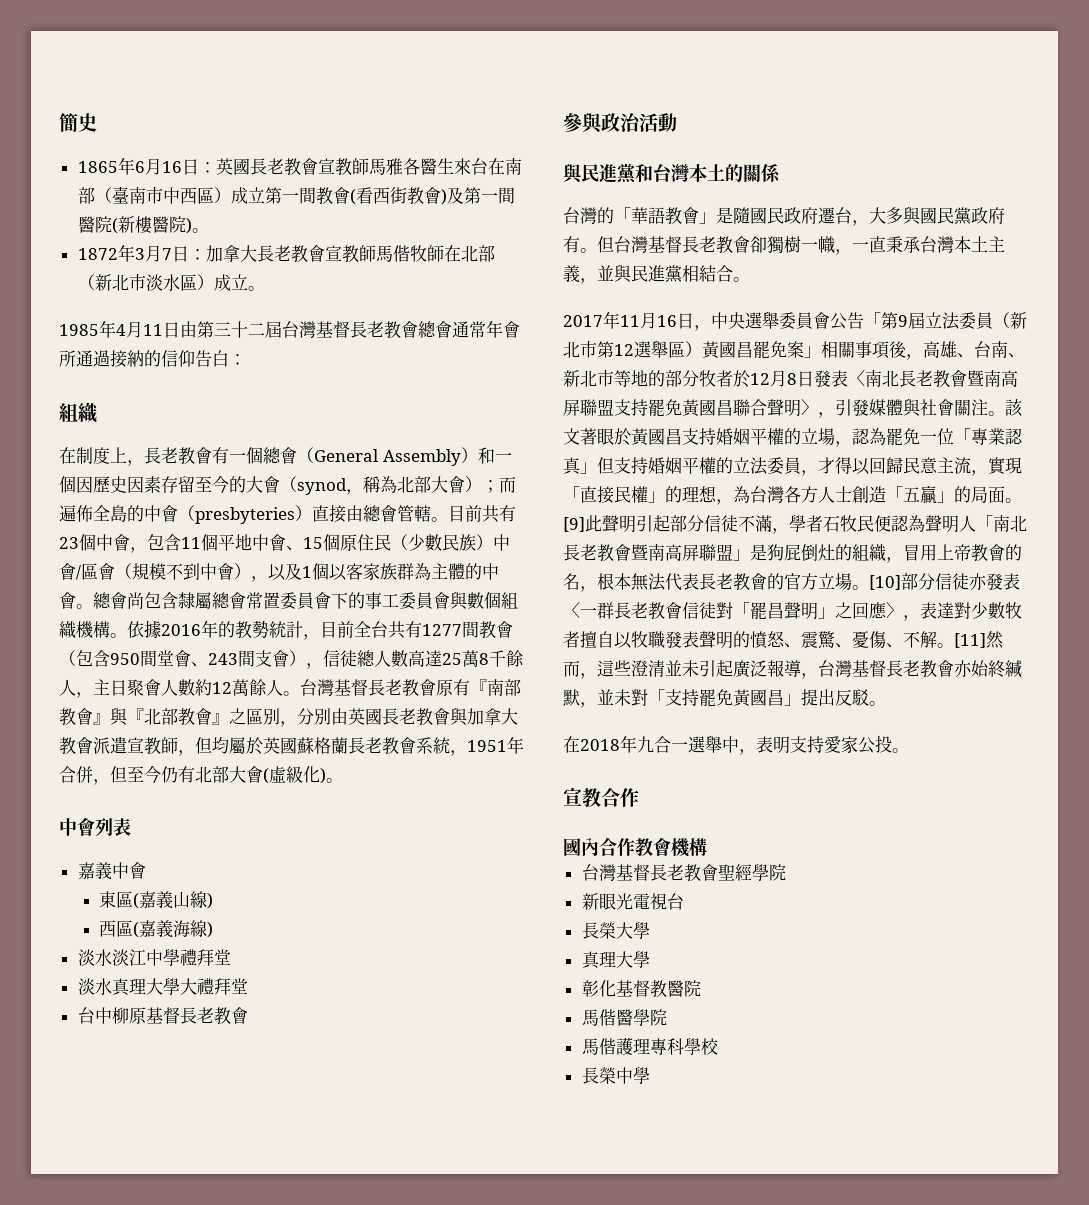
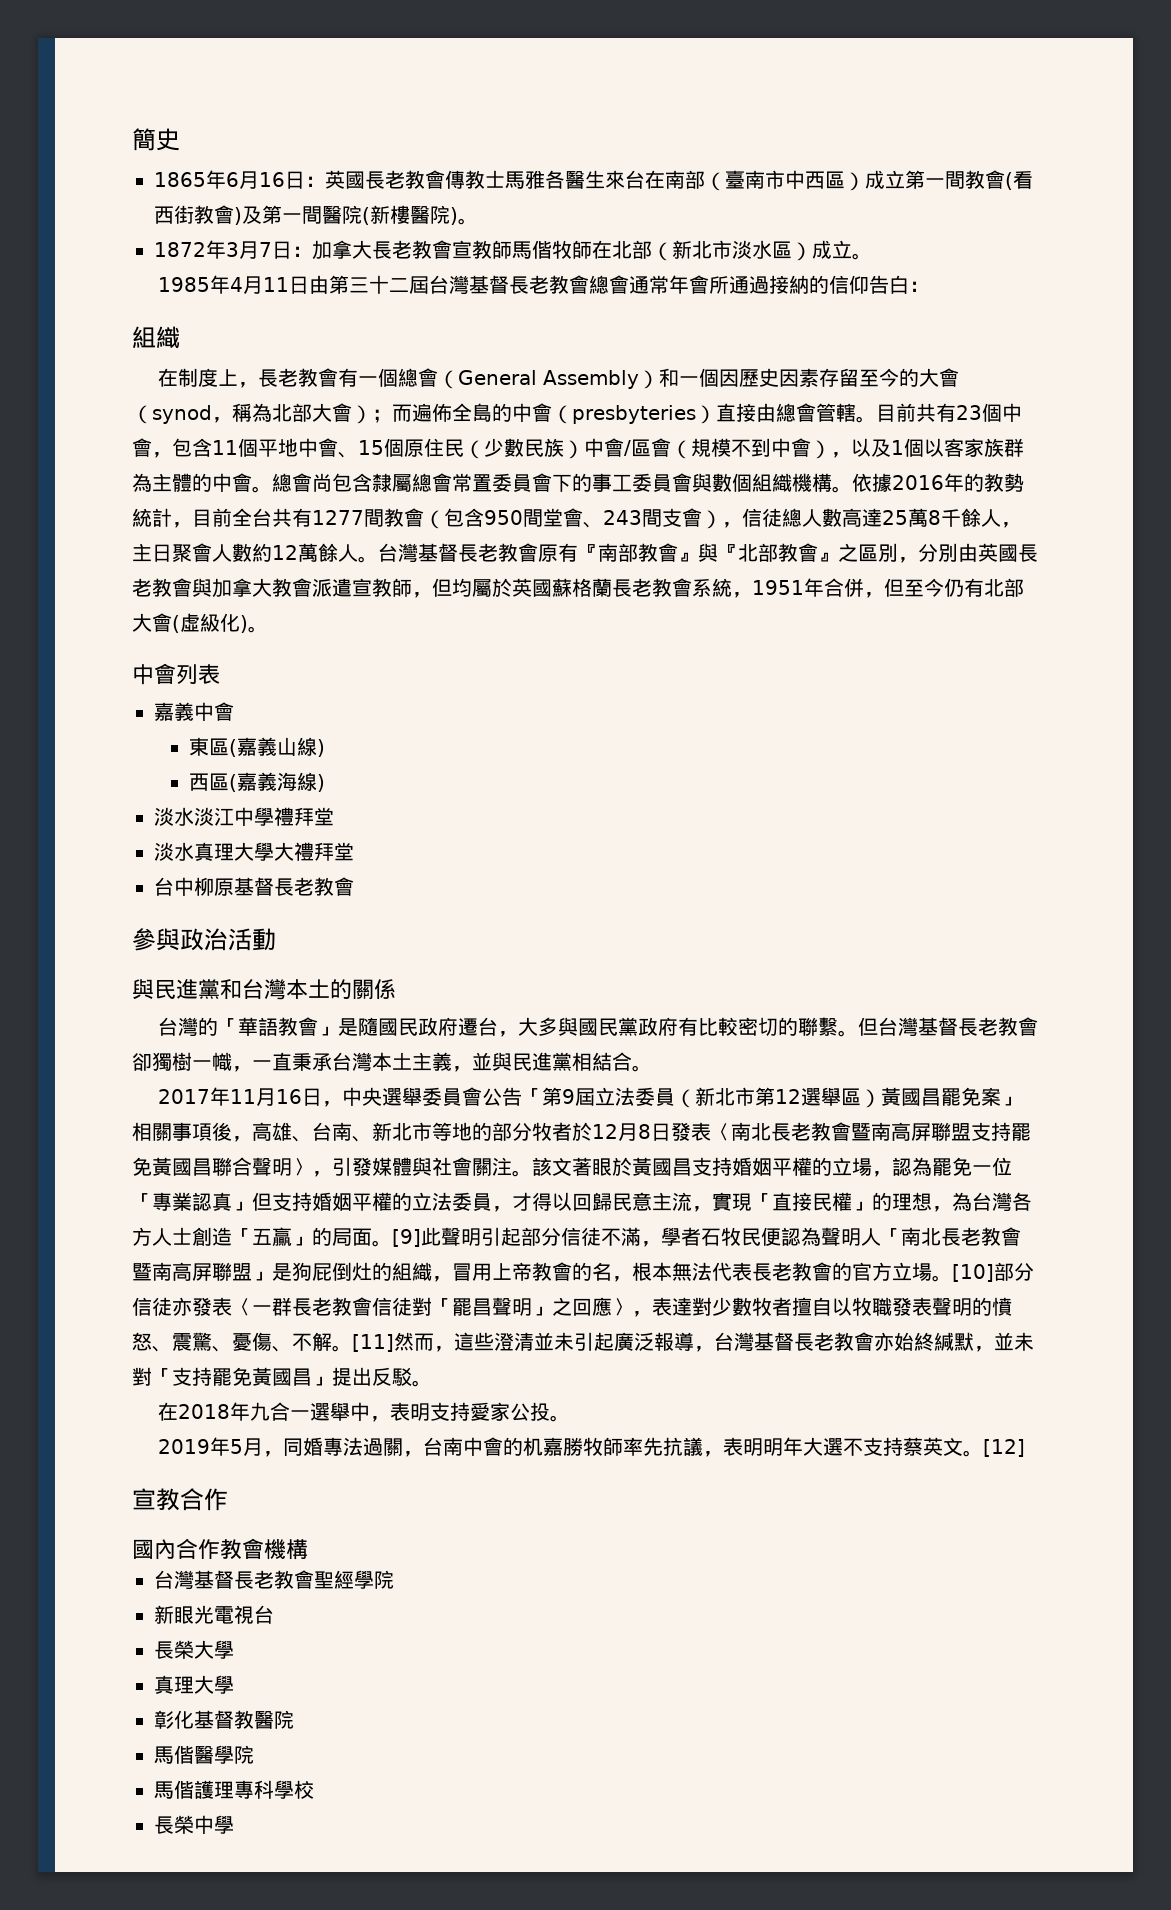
[317,158,369,176] 宣教師 -> [445,170,505,189] 傳教士
(580, 244) none -> [698,1017,839,1036] 比較密切的聯繫
(909, 750) none -> [158,1437,1026,1457] // 2019年5月，同婚專法過關，台南中會的机嘉勝牧師率先抗議，表明明年大選不支持蔡英文。[12]

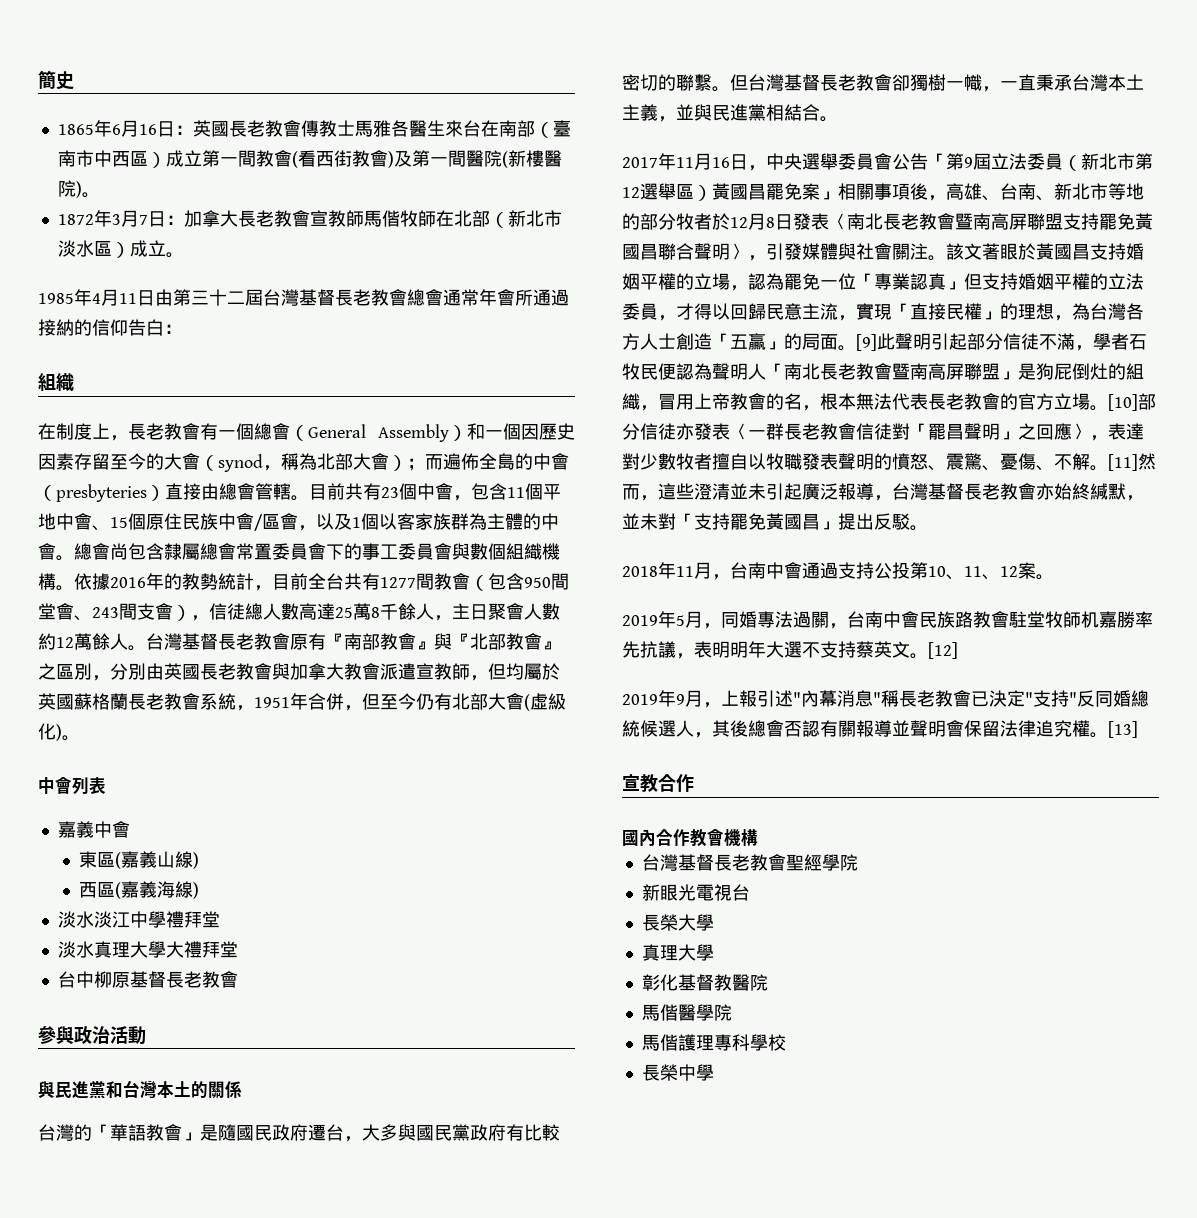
[464,438,831,459] （少數民族）中會/區會（規模不到中會） -> [200,513,298,531] 族中會/區會
[158,1402,551,1422] 在2018年九合一選舉中，表明支持愛家公投 -> [622,562,1036,580] 2018年11月，台南中會通過支持公投第10、11、12案
[503,1437,624,1456] 的机嘉勝牧師 -> [919,611,1135,628] 民族路教會駐堂牧師机嘉勝
(1026, 1448) none -> [622,690,1149,708] [622,720,1138,738] // 2019年9月，上報引述"內幕消息"稱長老教會已決定"支持"反同婚總統候選人，其後總會否認有關報導並聲明會保留法律追究權。[13]

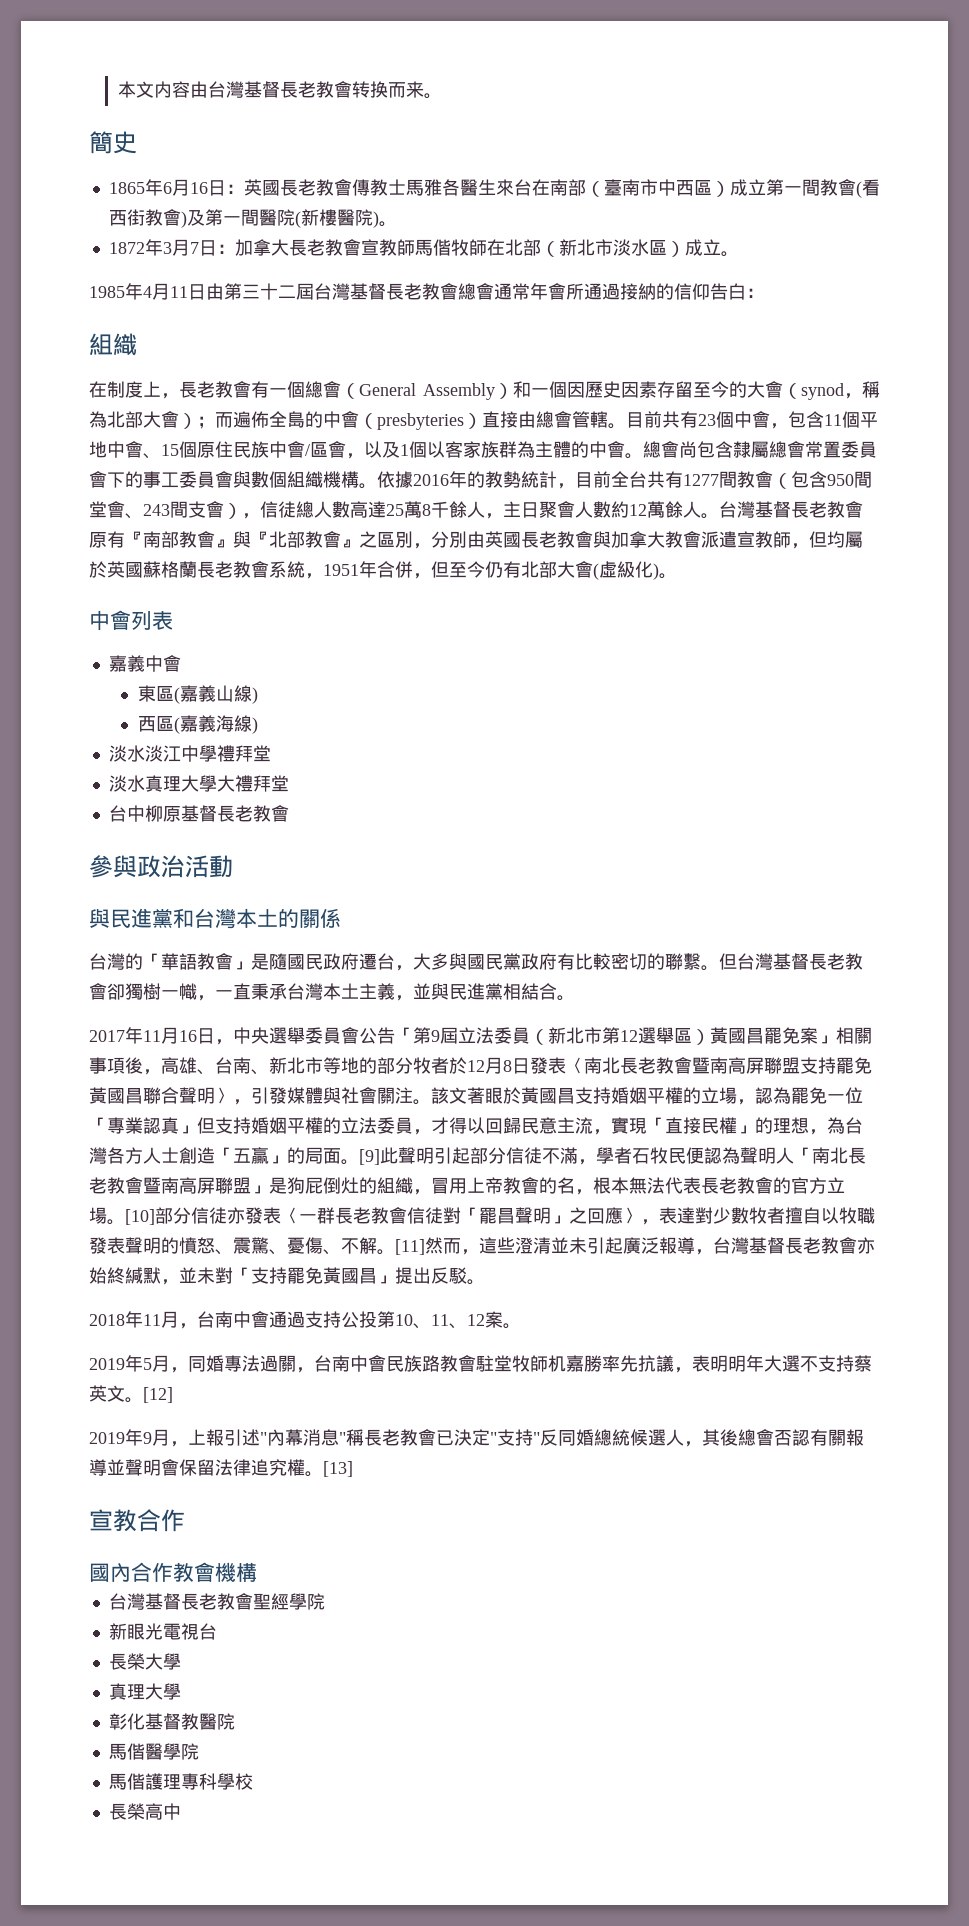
(38, 79) none -> [117,81,442,99] 本文内容由台灣基督長老教會转换而来。 //
[677,1064,714,1081] 中學 -> [144,1803,181,1820] 高中

